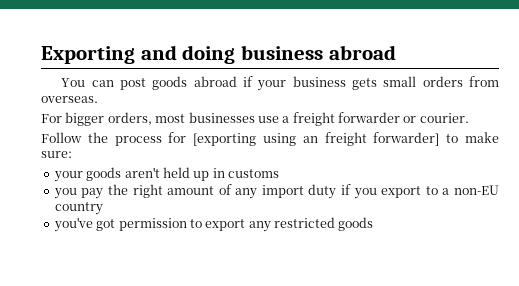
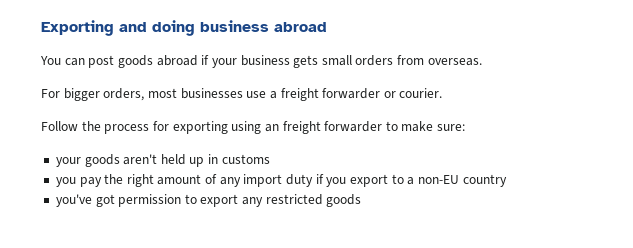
[193,133,257,146] [exporting -> [172,121,228,134] exporting
[373,132,440,146] forwarder] -> [324,121,383,132] forwarder

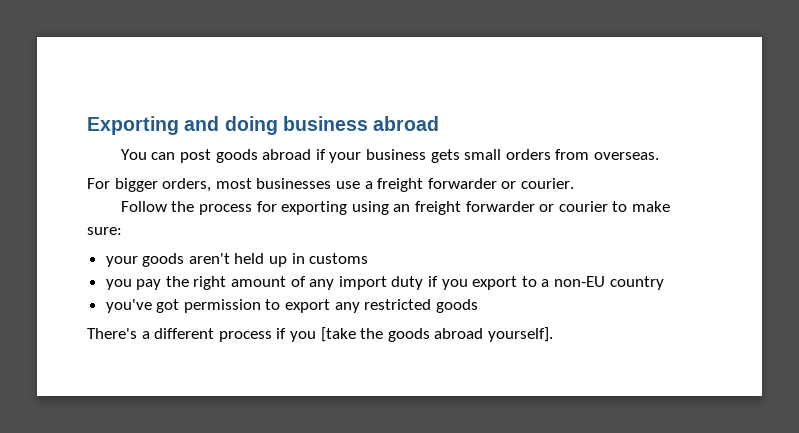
(383, 126) none -> [539,201,608,212] or courier
(362, 200) none -> [87,327,553,342] // There's a different process if you [take the goods abroad yourself].

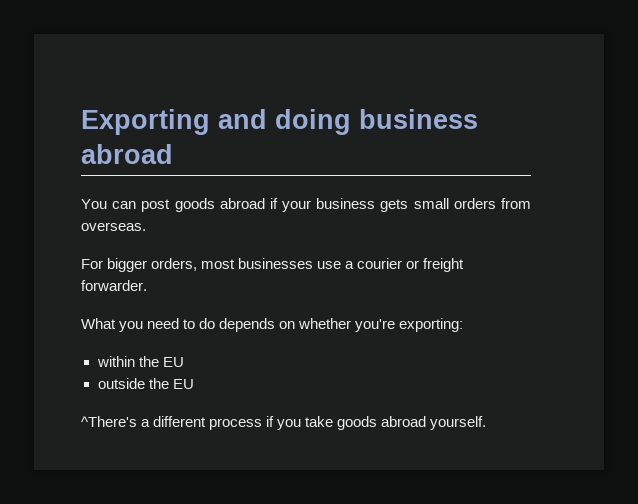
[377,178,574,192] [120,201,670,215] [87,227,122,235] [105,253,369,267] [105,276,664,290] [105,299,478,313] [87,328,137,339] freight forwarder or courier. // Follow the process for exporting using an freight forwarder or courier to make sure: // your goods aren't held up in customs // you pay the right amount of any import duty if you export to a non-EU country // you've got permission to export any restricted goods // There's -> [357,258,465,272] [81,280,147,291] [81,318,464,332] [96,356,184,367] [97,378,194,389] [81,416,137,427] courier or freight forwarder. // What you need to do depends on whether you're exporting: // within the EU // outside the EU // ^There's
[320,327,553,342] [take the goods abroad yourself]. -> [305,416,487,430] take goods abroad yourself.

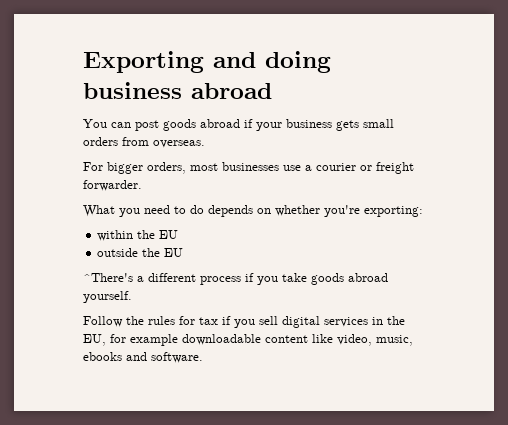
(487, 423) none -> [83,316,405,328] [83,334,413,346] [83,352,203,363] // Follow the rules for tax if you sell digital services in the EU, for example downloadable content like video, music, ebooks and software.

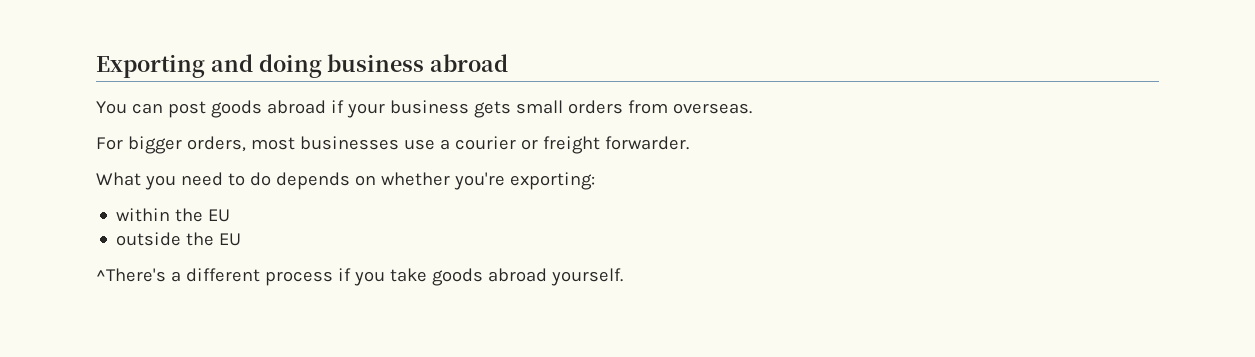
[83,316,405,328] [83,334,413,346] [83,352,203,363] // Follow the rules for tax if you sell digital services in the EU, for example downloadable content like video, music, ebooks and software. -> (623, 277) none

